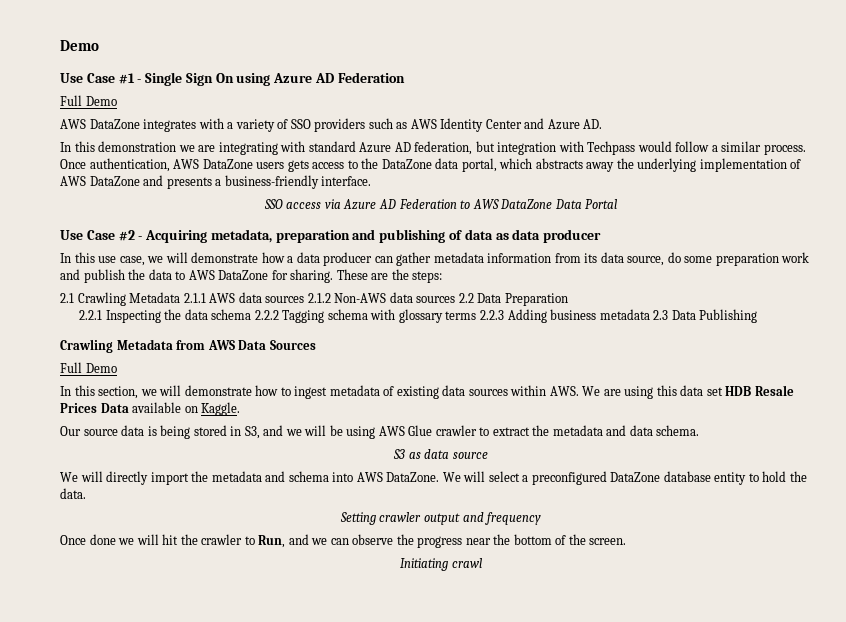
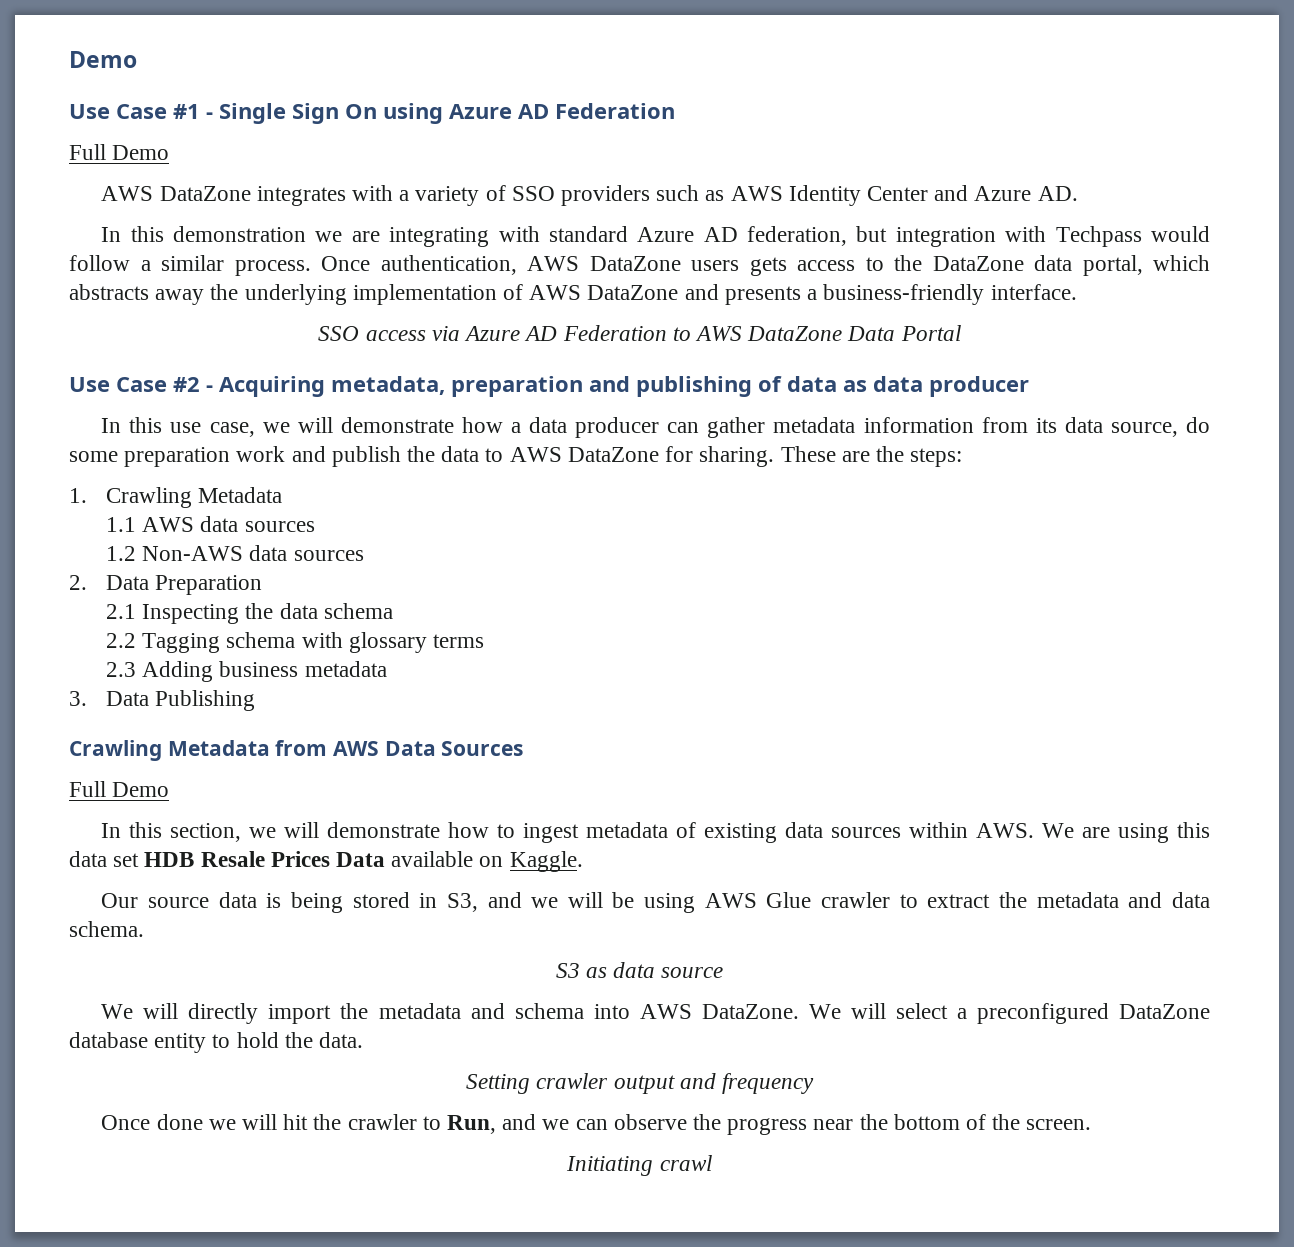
[60,292,206,306] 2.1 Crawling Metadata 2.1.1 -> [69,487,283,508] [105,517,136,532] 1. Crawling Metadata // 1.1
[307,293,331,303] 2.1.2 -> [105,546,136,561] // 1.2
[458,293,474,303] 2.2 -> [69,575,87,590] // 2.
[79,310,103,320] 2.2.1 -> [105,604,136,619] 2.1
[254,310,279,320] 2.2.2 -> [105,633,136,648] // 2.2
[479,310,504,320] 2.2.3 -> [105,662,136,677] // 2.3
[653,310,669,320] 2.3 -> [69,691,87,706] // 3.

